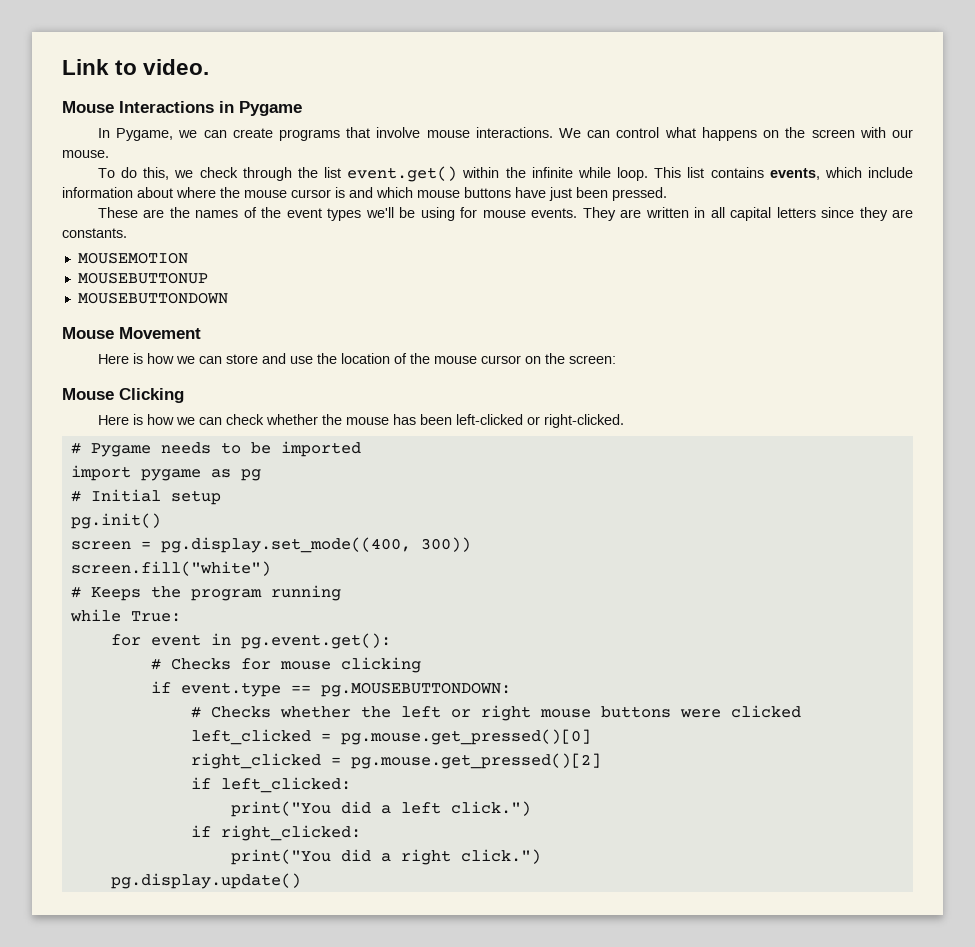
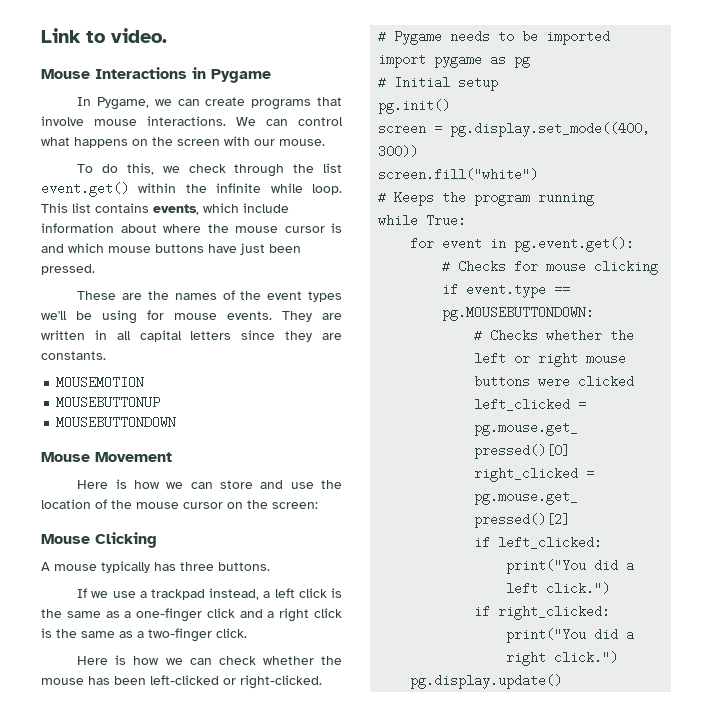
(184, 395) none -> [41,561,270,573] [77,588,342,600] [41,608,342,622] [41,628,247,642] // A mouse typically has three buttons. // If we use a trackpad instead, a left click is the same as a one-finger click and a right click is the same as a two-finger click.

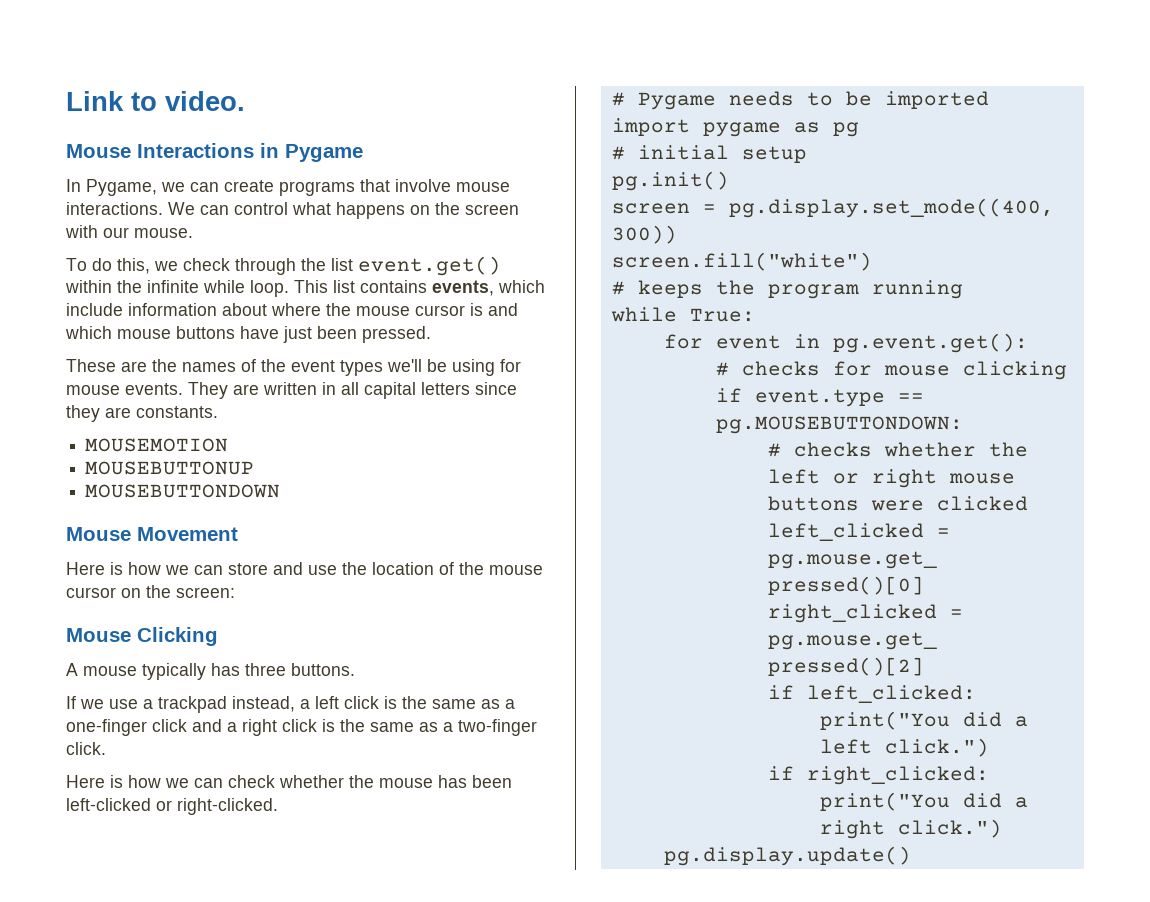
[394,76,451,89] Initial -> [637,145,729,160] initial
[394,191,435,206] Keeps -> [637,280,703,298] keeps
[458,260,507,273] Checks -> [741,361,820,376] checks
[490,329,539,342] Checks -> [793,442,872,457] checks

